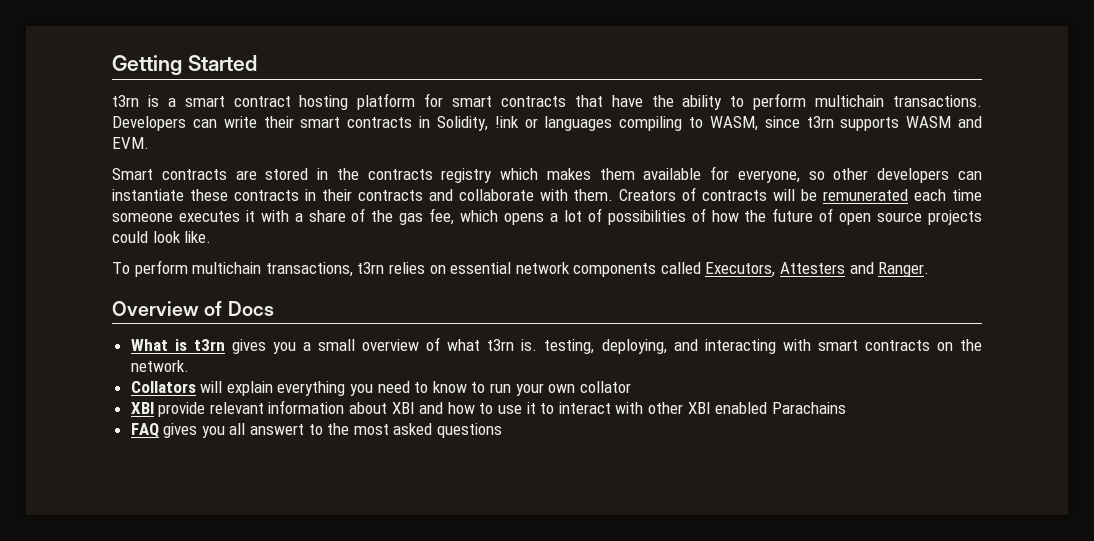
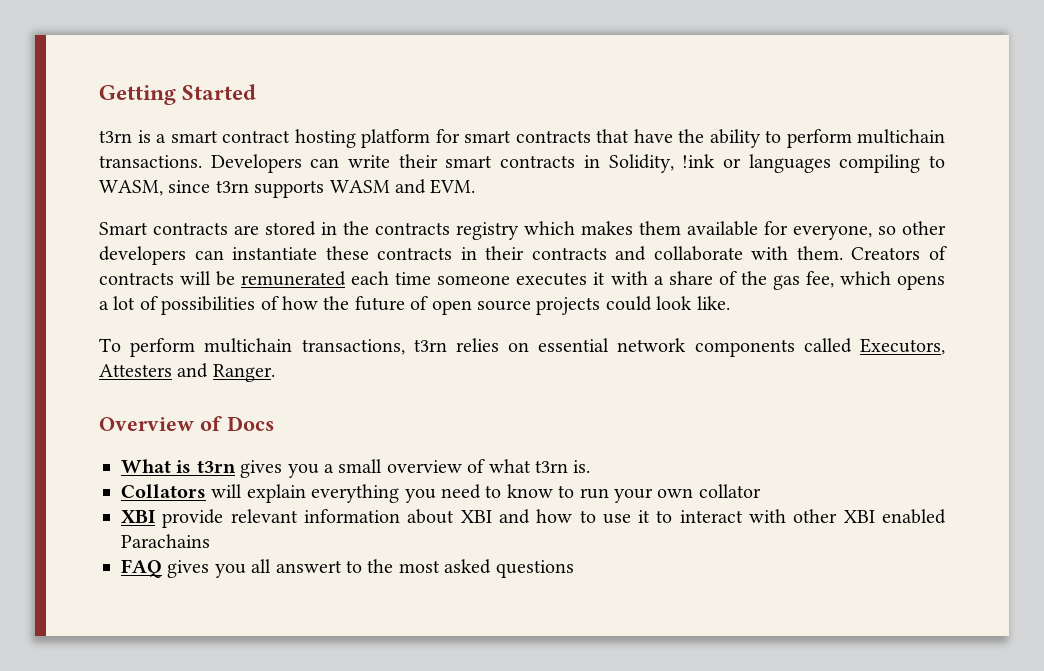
[544,339,982,354] [130,360,189,372] testing, deploying, and interacting with smart contracts on the network. -> (591, 466) none

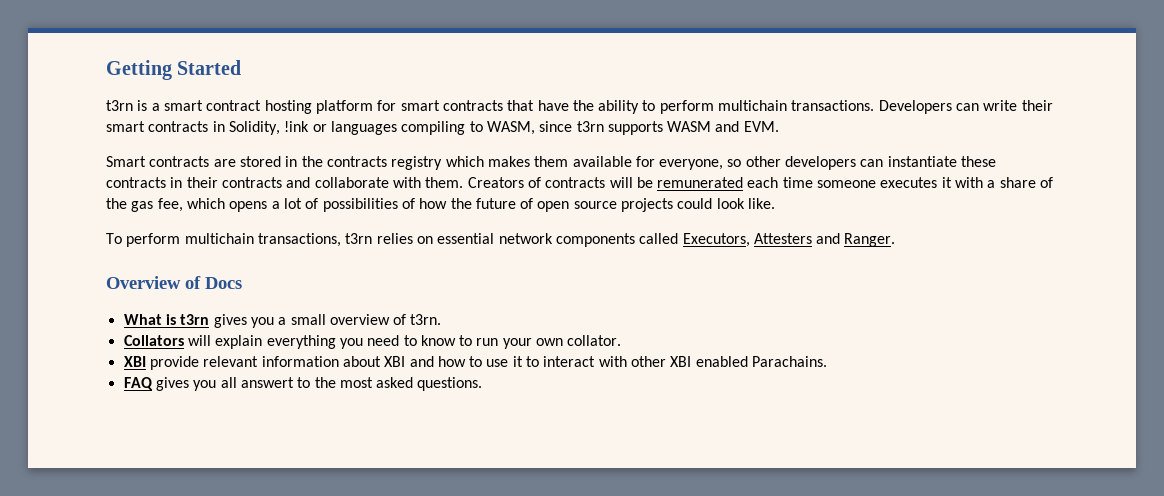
[488,459,591,473] what t3rn is. -> [410,314,442,325] t3rn.
[698,484,761,498] collator -> [567,335,622,346] collator.
[121,534,210,548] Parachains -> [752,356,828,367] Parachains.
[495,560,574,578] questions -> [417,377,483,391] questions.

